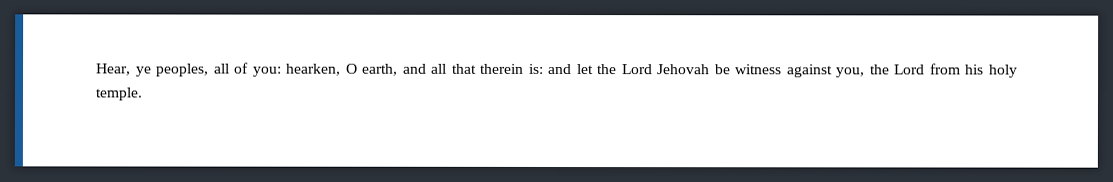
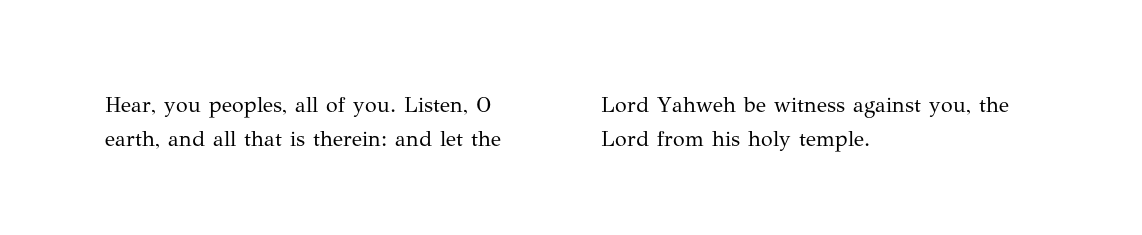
[135,66,152,77] ye -> [163,102,201,117] you
[252,63,342,77] you: hearken, -> [352,97,468,117] you. Listen,
[480,63,544,74] therein is: -> [290,131,387,146] is therein:
[657,64,711,75] Jehovah -> [657,97,736,112] Yahweh

